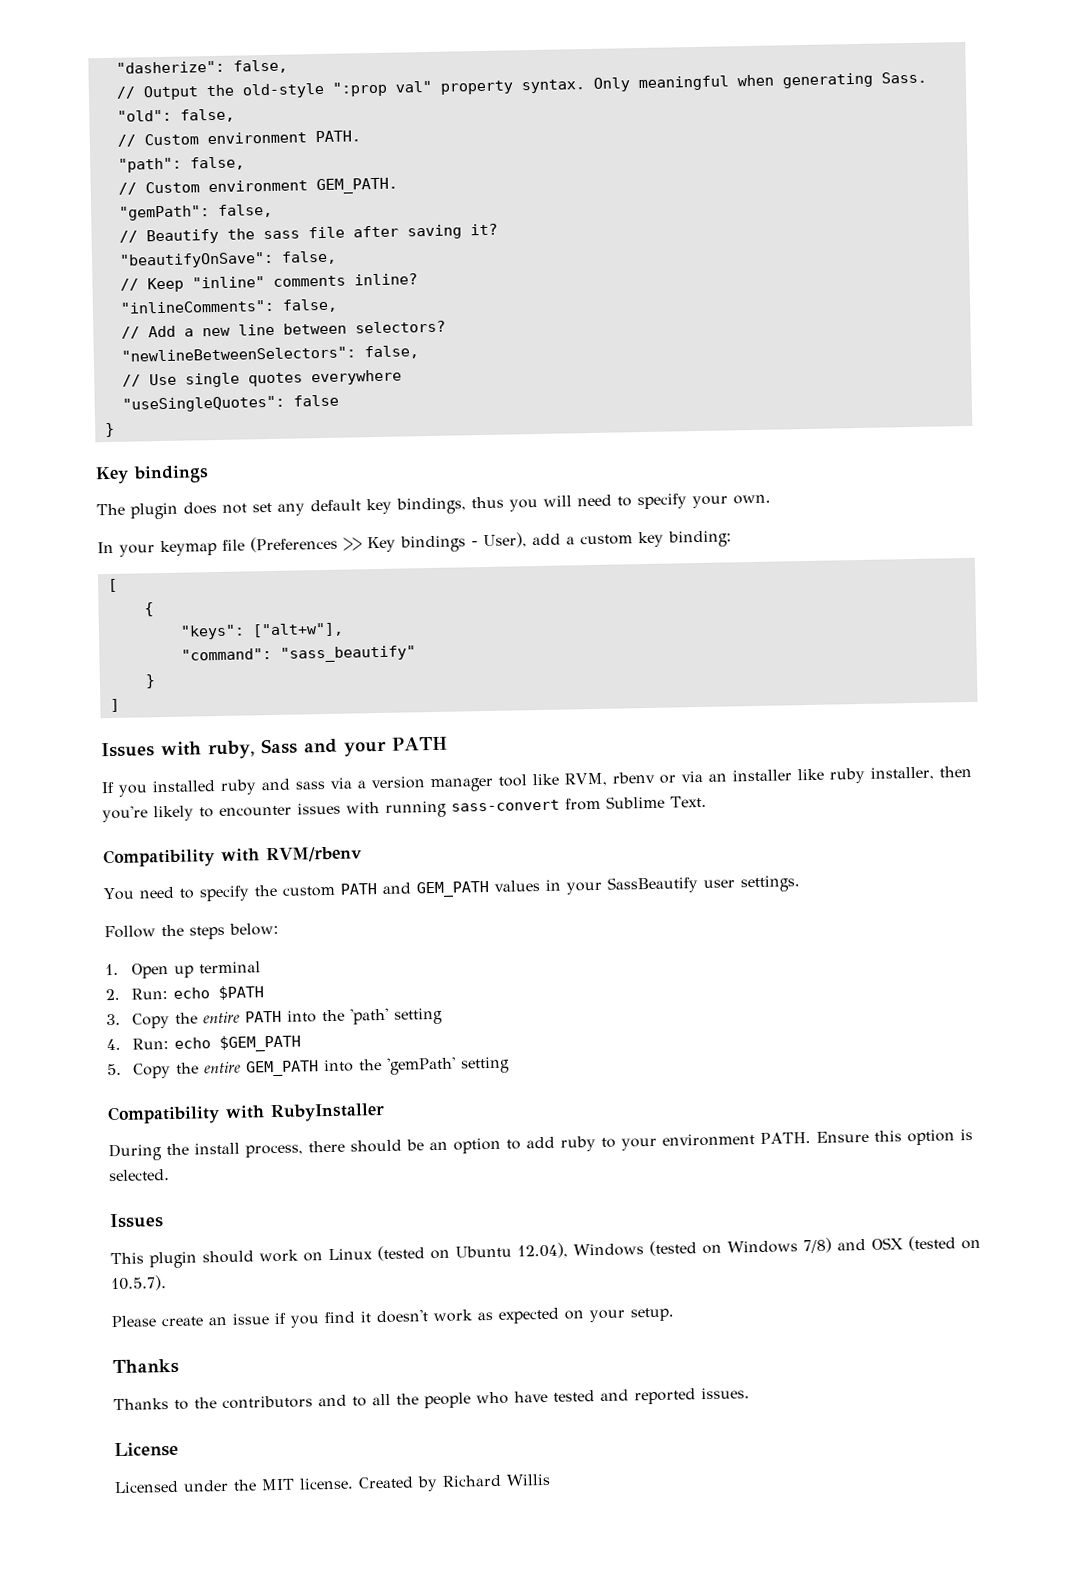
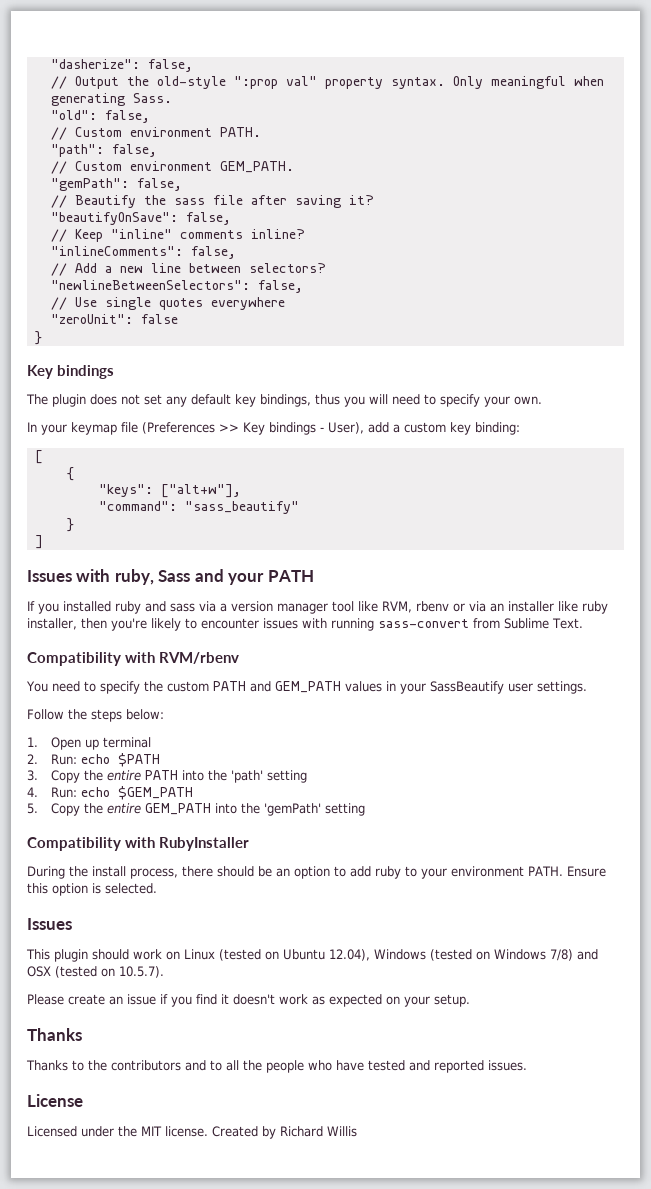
[121,395,285,413] "useSingleQuotes": -> [50,314,133,324] "zeroUnit":

